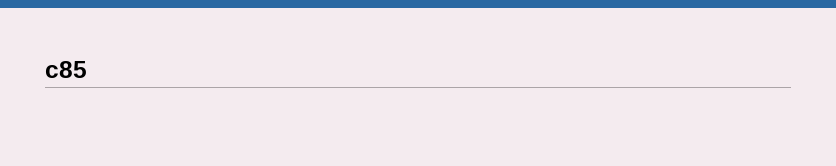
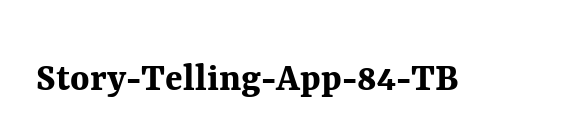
[45,61,87,78] c85 -> [36,63,459,97] Story-Telling-App-84-TB

